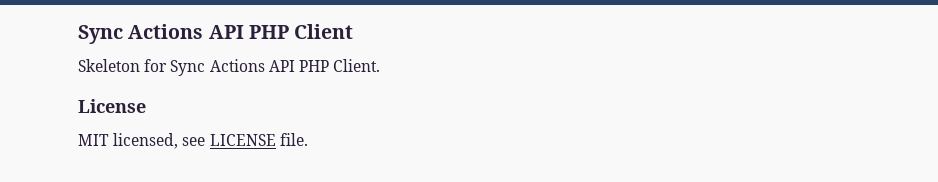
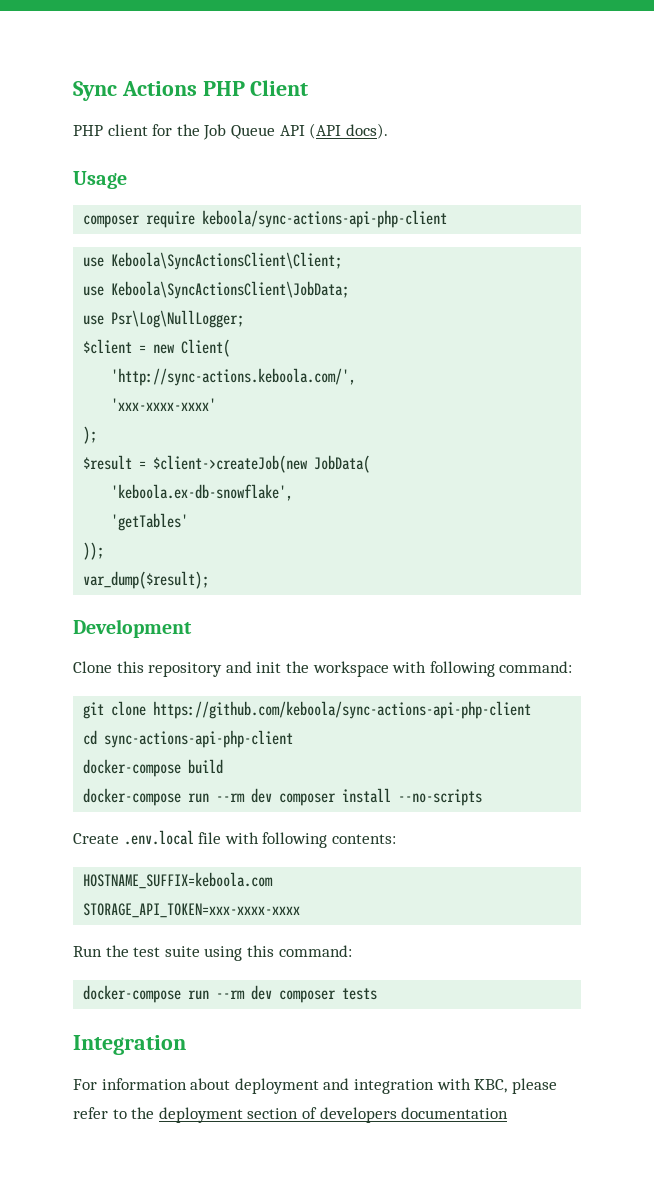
[78,24,244,44] Sync Actions API -> [73,81,197,101] Sync Actions
[78,59,381,76] [78,99,146,113] [78,133,308,149] Skeleton for Sync Actions API PHP Client. // License // MIT licensed, see LICENSE file. -> [73,123,388,140] [73,171,127,189] [83,210,448,228] [83,252,343,270] [83,281,350,299] [83,310,245,328] [83,339,231,357] [111,368,357,386] [111,398,217,411] [83,426,98,444] [83,455,371,473] [111,484,294,501] [111,513,189,531] [83,542,105,560] [83,571,210,589] [73,619,192,638] [73,661,573,677] [83,701,532,719] [83,730,294,748] [83,759,224,777] [83,788,483,806] [73,830,396,848] [83,872,274,889] [83,903,301,918] [73,945,352,961] [83,985,378,1003] [73,1035,186,1055] [73,1078,557,1094] [73,1107,509,1123] PHP client for the Job Queue API (API docs). // Usage // composer require keboola/sync-actions-api-php-client // use Keboola\SyncActionsClient\Client; // use Keboola\SyncActionsClient\JobData; // use Psr\Log\NullLogger; // $client = new Client( // 'http://sync-actions.keboola.com/', // 'xxx-xxxx-xxxx' // ); // $result = $client->createJob(new JobData( // 'keboola.ex-db-snowflake', // 'getTables' // )); // var_dump($result); // Development // Clone this repository and init the workspace with following command: // git clone https://github.com/keboola/sync-actions-api-php-client // cd sync-actions-api-php-client // docker-compose build // docker-compose run --rm dev composer install --no-scripts // Create .env.local file with following contents: // HOSTNAME_SUFFIX=keboola.com // STORAGE_API_TOKEN=xxx-xxxx-xxxx // Run the test suite using this command: // docker-compose run --rm dev composer tests // Integration // For information about deployment and integration with KBC, please refer to the deployment section of developers documentation

